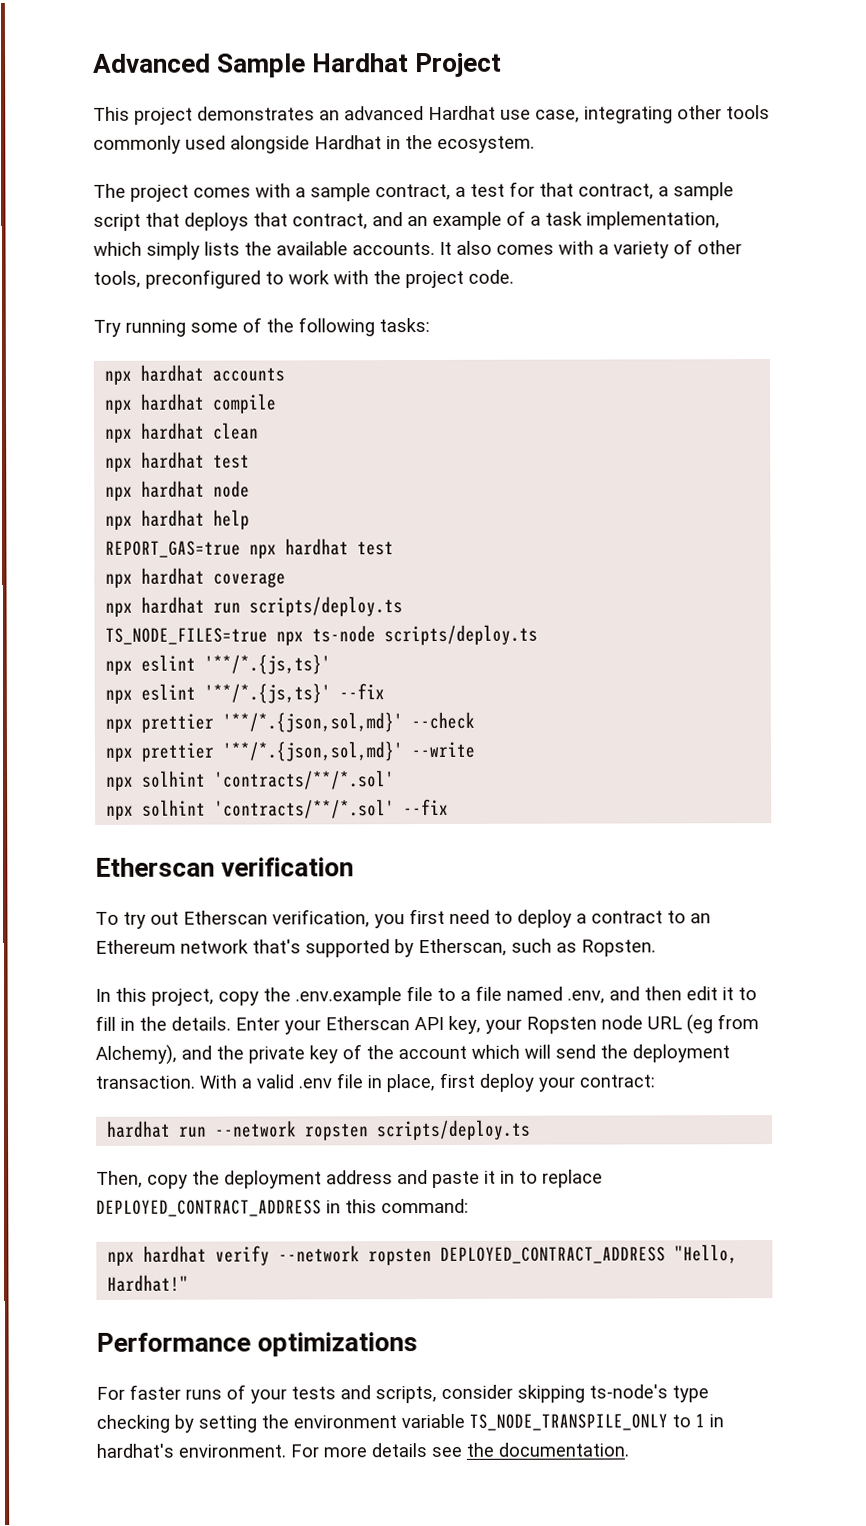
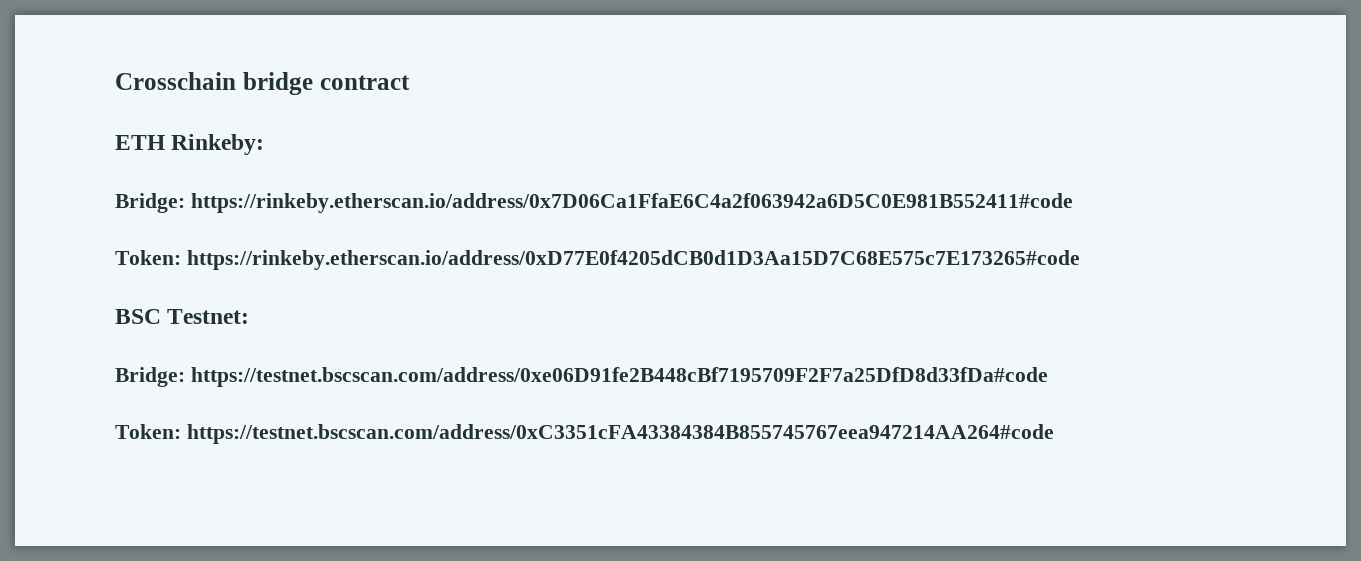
[93,52,503,78] [93,105,770,125] [93,134,535,154] [93,181,734,202] [93,210,720,231] [93,239,742,260] [93,269,514,289] [93,317,430,337] [104,364,286,385] [104,393,278,414] [105,422,260,443] [105,451,251,472] [105,480,251,501] [105,509,251,530] [105,538,395,559] [105,567,287,588] [105,596,404,617] [105,624,539,646] [105,654,332,675] [105,683,386,704] [105,711,476,733] [105,741,476,762] [106,770,396,791] [106,798,450,820] [95,857,355,877] [95,908,711,929] [95,938,656,958] [95,985,757,1006] [95,1014,759,1035] [95,1044,730,1065] [95,1072,655,1093] [106,1119,532,1141] [96,1169,603,1189] [96,1198,469,1217] [107,1244,739,1266] [107,1274,190,1292] [96,1332,419,1357] [96,1384,709,1404] [96,1413,724,1433] [96,1442,629,1458] Advanced Sample Hardhat Project // This project demonstrates an advanced Hardhat use case, integrating other tools commonly used alongside Hardhat in the ecosystem. // The project comes with a sample contract, a test for that contract, a sample script that deploys that contract, and an example of a task implementation, which simply lists the available accounts. It also comes with a variety of other tools, preconfigured to work with the project code. // Try running some of the following tasks: // npx hardhat accounts // npx hardhat compile // npx hardhat clean // npx hardhat test // npx hardhat node // npx hardhat help // REPORT_GAS=true npx hardhat test // npx hardhat coverage // npx hardhat run scripts/deploy.ts // TS_NODE_FILES=true npx ts-node scripts/deploy.ts // npx eslint '**/*.{js,ts}' // npx eslint '**/*.{js,ts}' --fix // npx prettier '**/*.{json,sol,md}' --check // npx prettier '**/*.{json,sol,md}' --write // npx solhint 'contracts/**/*.sol' // npx solhint 'contracts/**/*.sol' --fix // Etherscan verification // To try out Etherscan verification, you first need to deploy a contract to an Ethereum network that's supported by Etherscan, such as Ropsten. // In this project, copy the .env.example file to a file named .env, and then edit it to fill in the details. Enter your Etherscan API key, your Ropsten node URL (eg from Alchemy), and the private key of the account which will send the deployment transaction. With a valid .env file in place, first deploy your contract: // hardhat run --network ropsten scripts/deploy.ts // Then, copy the deployment address and paste it in to replace DEPLOYED_CONTRACT_ADDRESS in this command: // npx hardhat verify --network ropsten DEPLOYED_CONTRACT_ADDRESS "Hello, Hardhat!" // Performance optimizations // For faster runs of your tests and scripts, consider skipping ts-node's type checking by setting the environment variable TS_NODE_TRANSPILE_ONLY to 1 in hardhat's environment. For more details see the documentation. -> [115,72,410,95] [115,134,265,155] [115,193,1073,213] [115,250,1080,270] [115,309,250,324] [115,367,1048,387] [115,424,1054,444] Crosschain bridge contract // ETH Rinkeby: // Bridge: https://rinkeby.etherscan.io/address/0x7D06Ca1FfaE6C4a2f063942a6D5C0E981B552411#code // Token: https://rinkeby.etherscan.io/address/0xD77E0f4205dCB0d1D3Aa15D7C68E575c7E173265#code // BSC Testnet: // Bridge: https://testnet.bscscan.com/address/0xe06D91fe2B448cBf7195709F2F7a25DfD8d33fDa#code // Token: https://testnet.bscscan.com/address/0xC3351cFA43384384B855745767eea947214AA264#code

